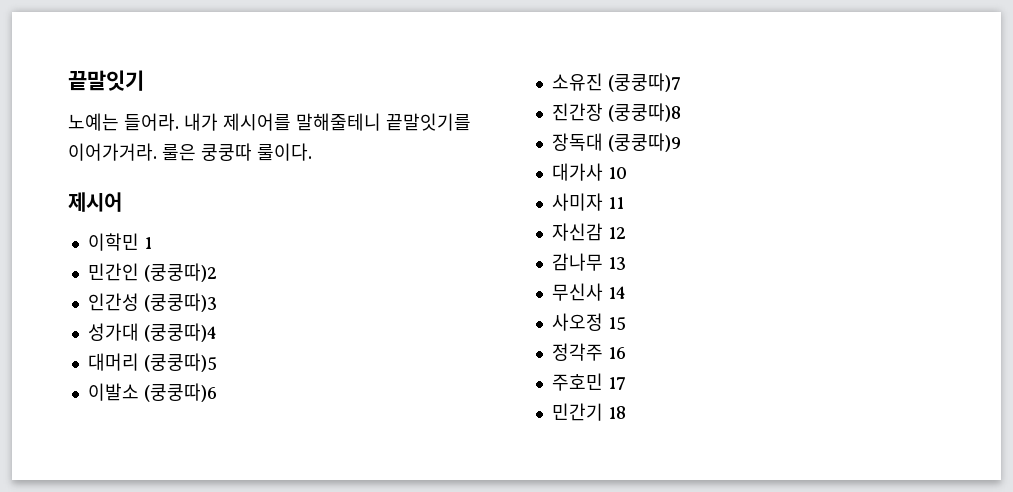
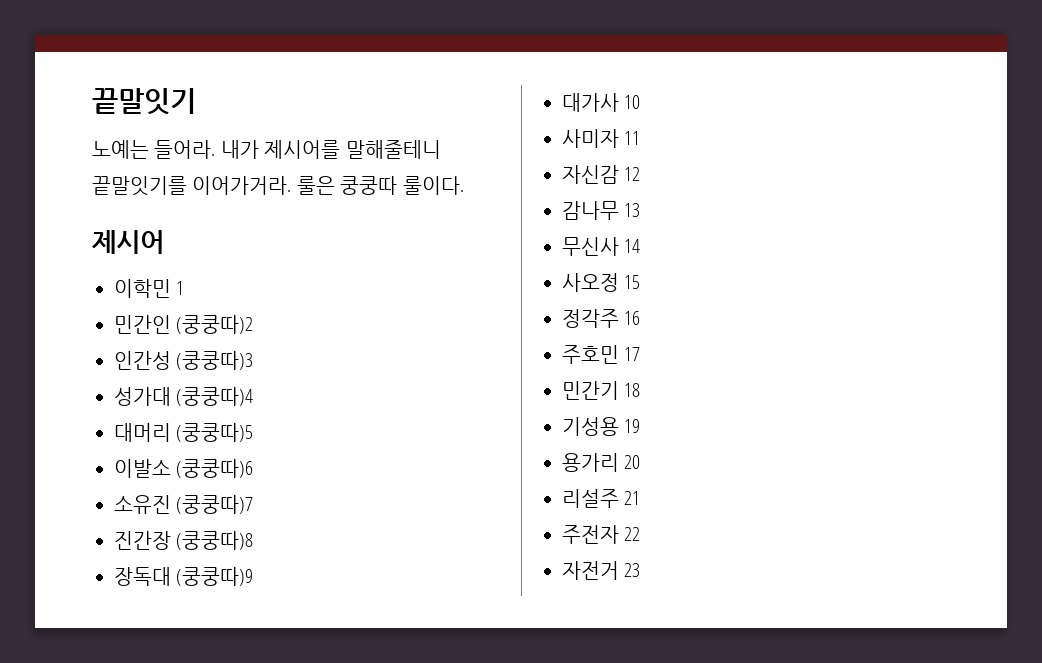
(626, 412) none -> [562,417,641,436] [562,453,641,472] [562,489,641,508] [562,525,641,544] [562,561,641,580] // 기성용 19 // 용가리 20 // 리설주 21 // 주전자 22 // 자전거 23

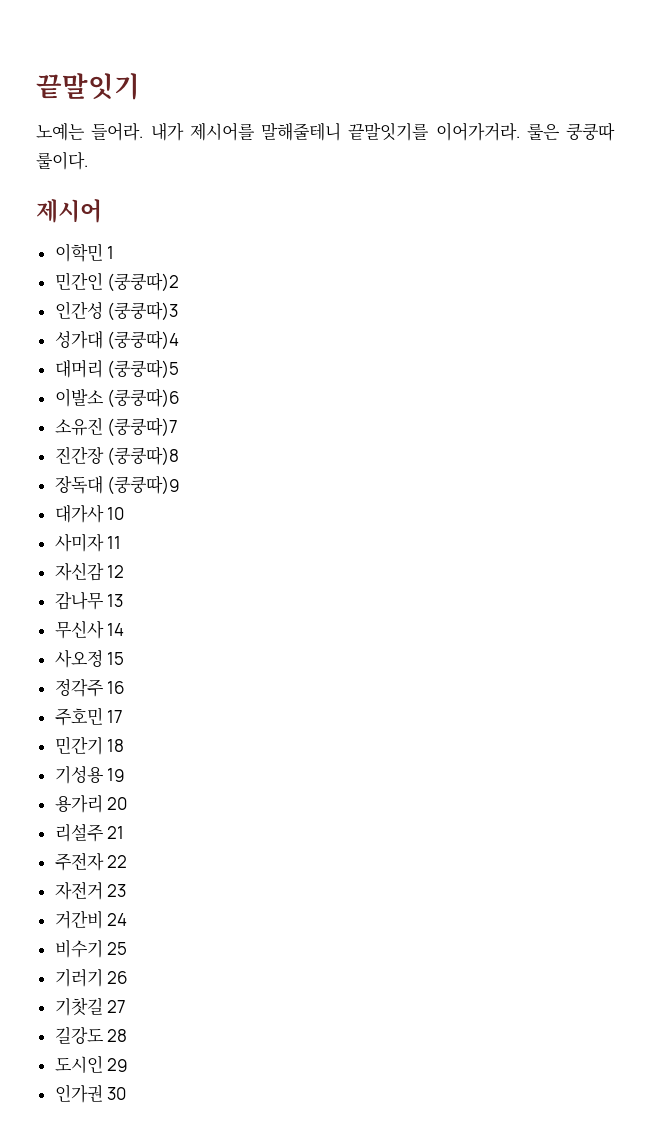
(641, 570) none -> [54,910,128,929] [54,939,128,958] [54,969,129,987] [54,997,127,1016] [54,1026,128,1044] [54,1055,129,1073] [54,1084,127,1103] // 거간비 24 // 비수기 25 // 기러기 26 // 기찻길 27 // 길강도 28 // 도시인 29 // 인가권 30

